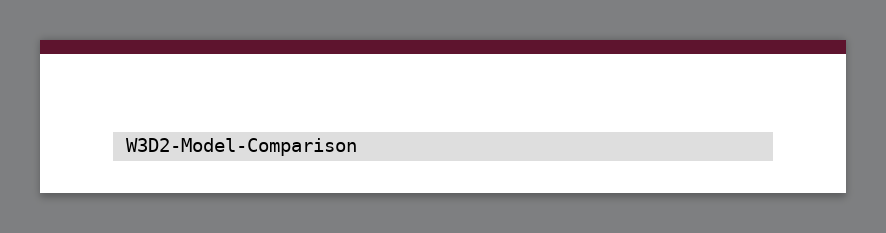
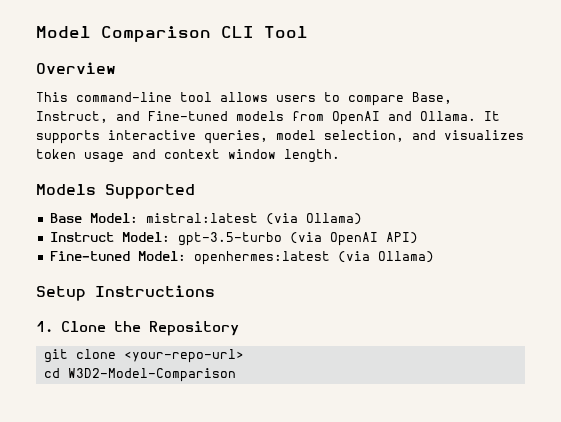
(125, 147) none -> [36,26,308,42] [36,62,116,74] [36,92,452,106] [36,111,500,125] [36,130,524,144] [36,149,340,163] [36,184,195,199] [49,213,362,225] [49,232,418,246] [49,251,434,265] [36,285,215,301] [36,321,239,336] [43,349,244,363] [43,368,60,378] Model Comparison CLI Tool // Overview // This command-line tool allows users to compare Base, Instruct, and Fine-tuned models from OpenAI and Ollama. It supports interactive queries, model selection, and visualizes token usage and context window length. // Models Supported // Base Model: mistral:latest (via Ollama) // Instruct Model: gpt-3.5-turbo (via OpenAI API) // Fine-tuned Model: openhermes:latest (via Ollama) // Setup Instructions // 1. Clone the Repository // git clone <your-repo-url> // cd

